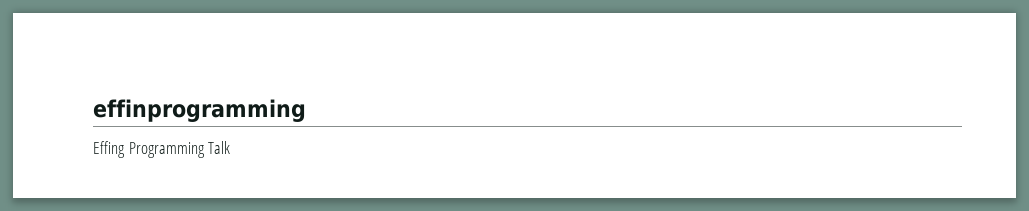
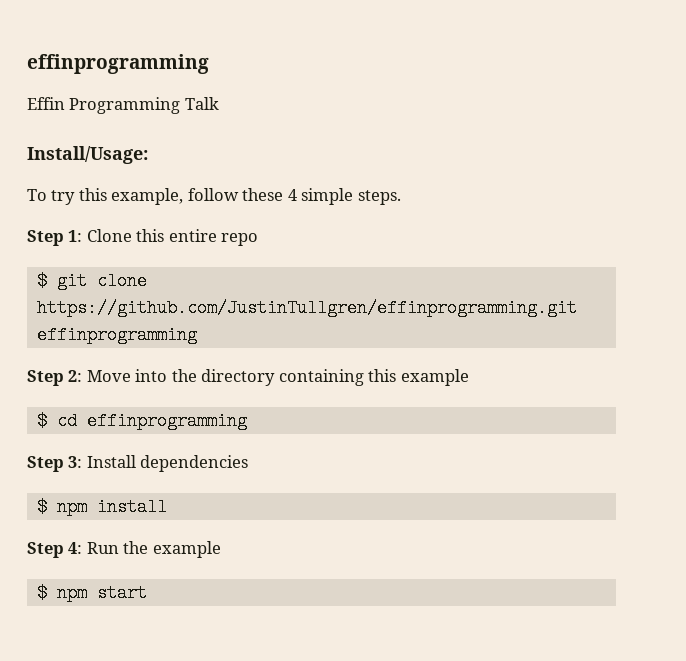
[93,99,306,122] [93,141,125,158] effinprogramming // Effing -> [27,54,209,74] [27,97,65,110] effinprogramming // Effin
(231, 147) none -> [27,146,148,164] [27,188,401,205] [27,229,259,246] [36,272,147,290] [36,299,577,317] [36,326,197,344] [27,369,469,386] [36,412,247,430] [27,455,249,472] [36,498,167,516] [27,541,221,558] [36,584,147,602] // Install/Usage: // To try this example, follow these 4 simple steps. // Step 1: Clone this entire repo // $ git clone https://github.com/JustinTullgren/effinprogramming.git effinprogramming // Step 2: Move into the directory containing this example // $ cd effinprogramming // Step 3: Install dependencies // $ npm install // Step 4: Run the example // $ npm start

